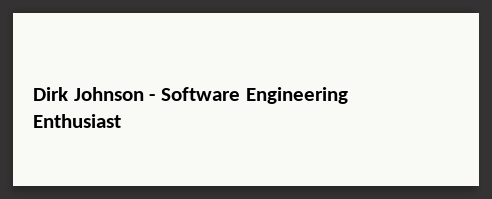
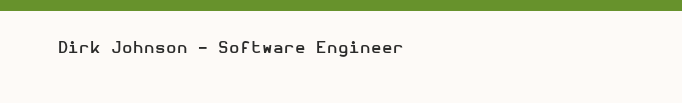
[245,87,348,104] [33,114,121,128] Engineering Enthusiast -> [316,41,404,57] Engineer

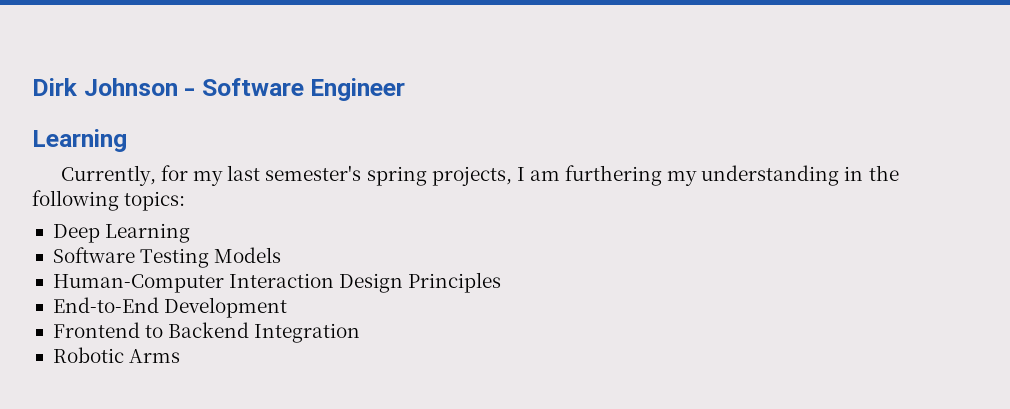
(404, 49) none -> [32,129,127,152] [60,165,899,186] [32,190,186,211] [52,223,191,243] [52,247,282,268] [52,272,502,293] [52,297,288,318] [52,322,361,343] [52,347,181,363] // Learning // Currently, for my last semester's spring projects, I am furthering my understanding in the following topics: // Deep Learning // Software Testing Models // Human-Computer Interaction Design Principles // End-to-End Development // Frontend to Backend Integration // Robotic Arms

